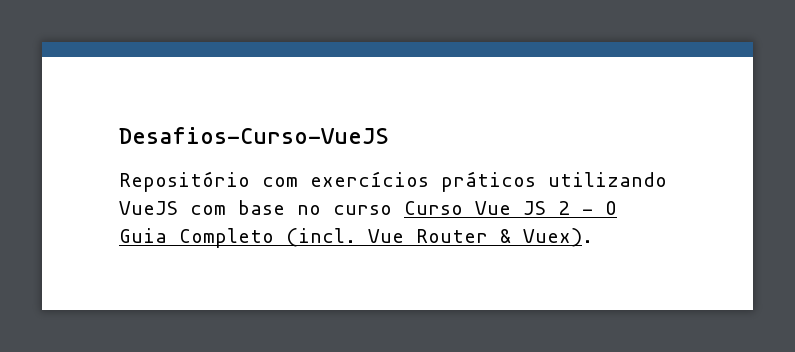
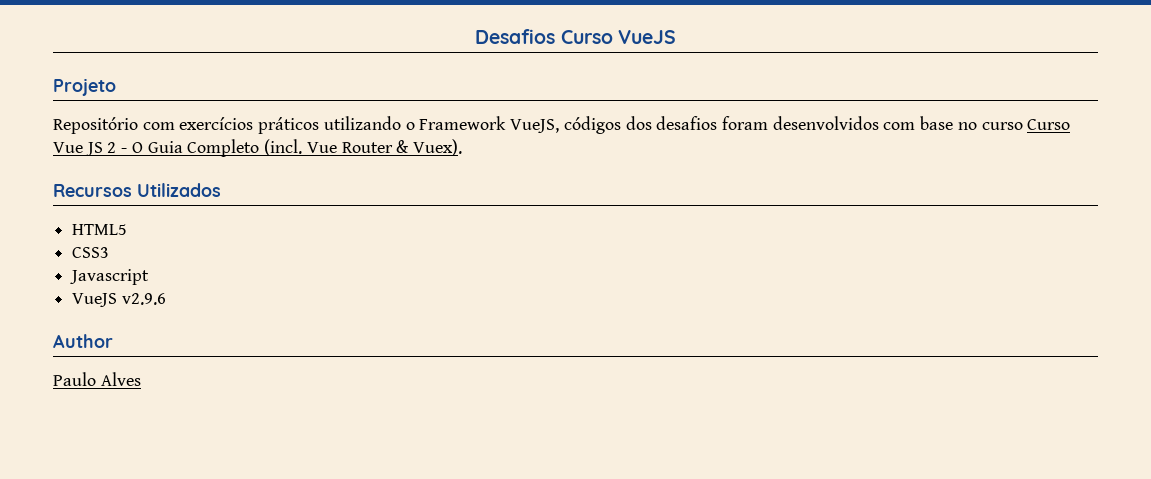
[119,127,389,144] Desafios-Curso-VueJS -> [475,29,676,44] [53,78,116,96] Desafios Curso VueJS // Projeto
[119,201,178,215] VueJS -> [405,116,879,134] o Framework VueJS, códigos dos desafios foram desenvolvidos
(593, 237) none -> [53,183,221,197] [72,224,128,235] [72,247,110,258] [70,269,150,285] [72,293,166,307] [53,334,113,348] [53,372,141,386] // Recursos Utilizados // HTML5 // CSS3 // Javascript // VueJS v2.9.6 // Author // Paulo Alves

